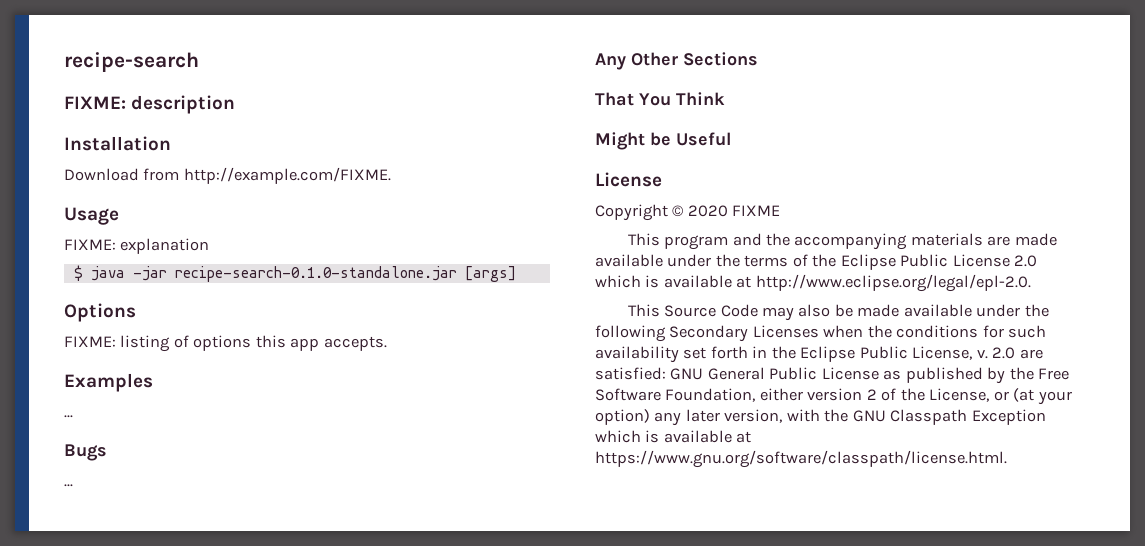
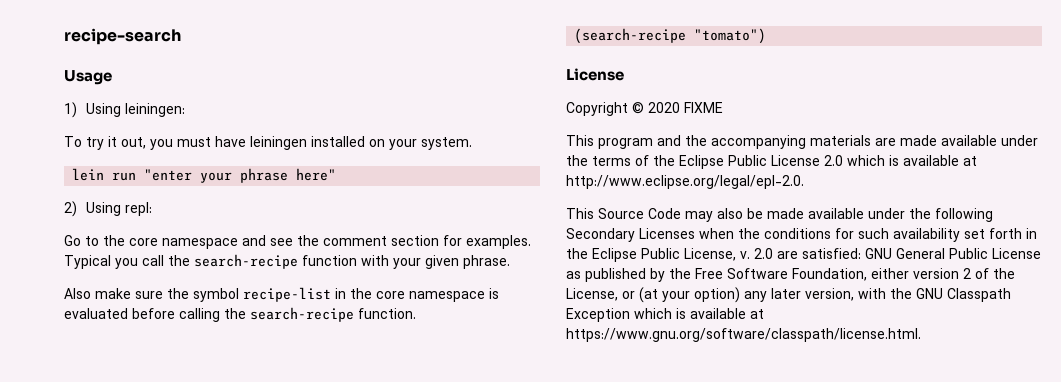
[64,95,236,114] [64,136,171,151] [64,167,391,184] [64,207,119,225] [64,238,210,254] [73,265,516,282] [64,303,136,322] [64,335,387,352] [64,373,153,392] [64,415,73,418] [64,444,107,461] [64,484,73,487] [595,52,758,70] [595,92,725,106] [595,132,731,150] FIXME: description // Installation // Download from http://example.com/FIXME. // Usage // FIXME: explanation // $ java -jar recipe-search-0.1.0-standalone.jar [args] // Options // FIXME: listing of options this app accepts. // Examples // ... // Bugs // ... // Any Other Sections // That You Think // Might be Useful -> [64,70,112,85] [64,102,186,118] [64,136,472,150] [72,168,337,183] [64,201,153,217] [64,235,531,249] [64,254,510,269] [64,287,499,302] [64,307,416,322] [574,28,767,44] Usage // 1) Using leiningen: // To try it out, you must have leiningen installed on your system. // lein run "enter your phrase here" // 2) Using repl: // Go to the core namespace and see the comment section for examples. Typical you call the search-recipe function with your given phrase. // Also make sure the symbol recipe-list in the core namespace is evaluated before calling the search-recipe function. // (search-recipe "tomato")

